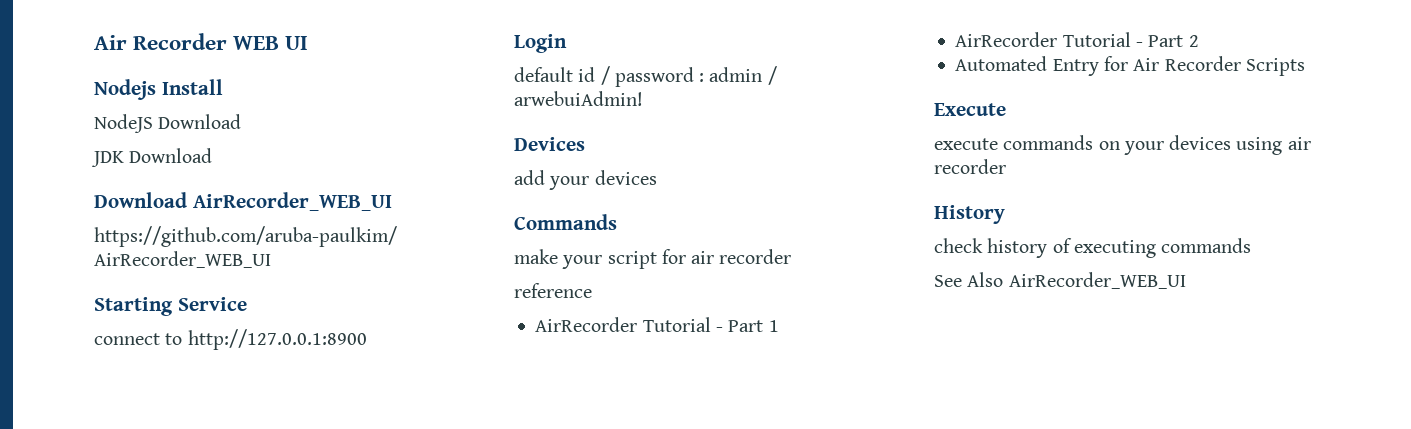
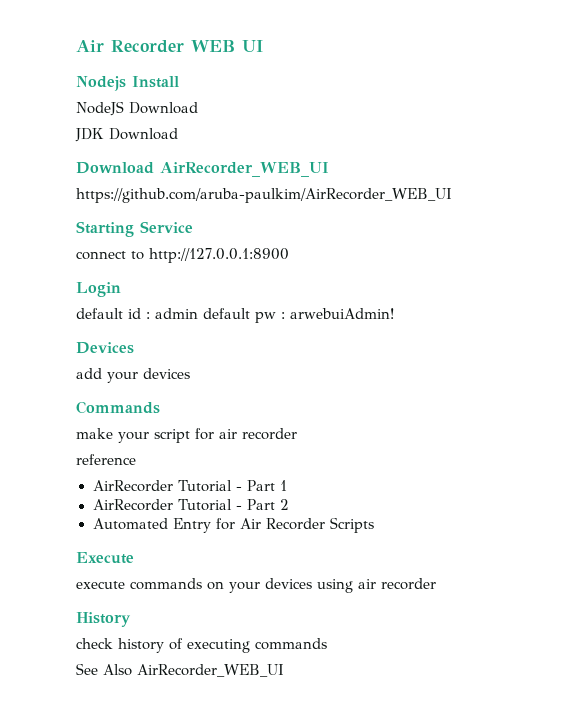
[600,66,777,87] / password : admin / -> [146,308,285,323] : admin default pw :

